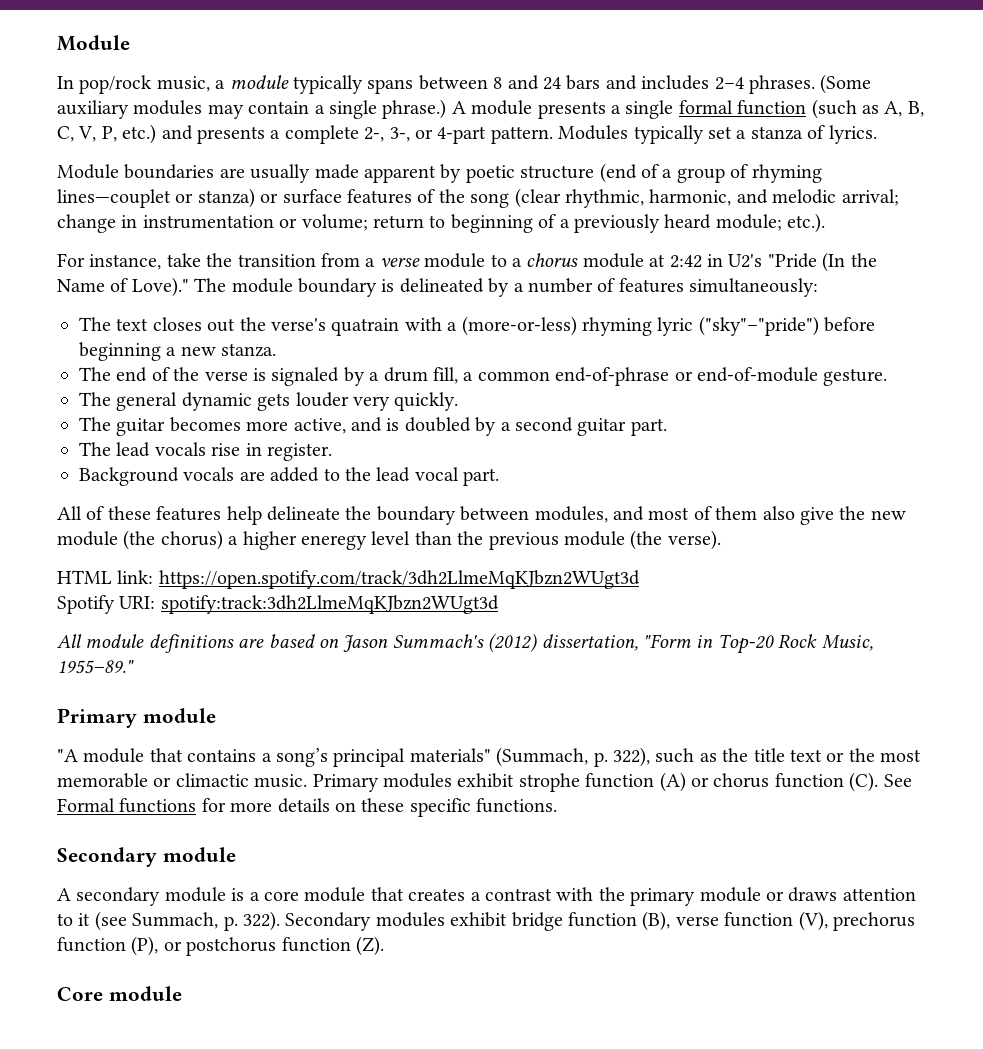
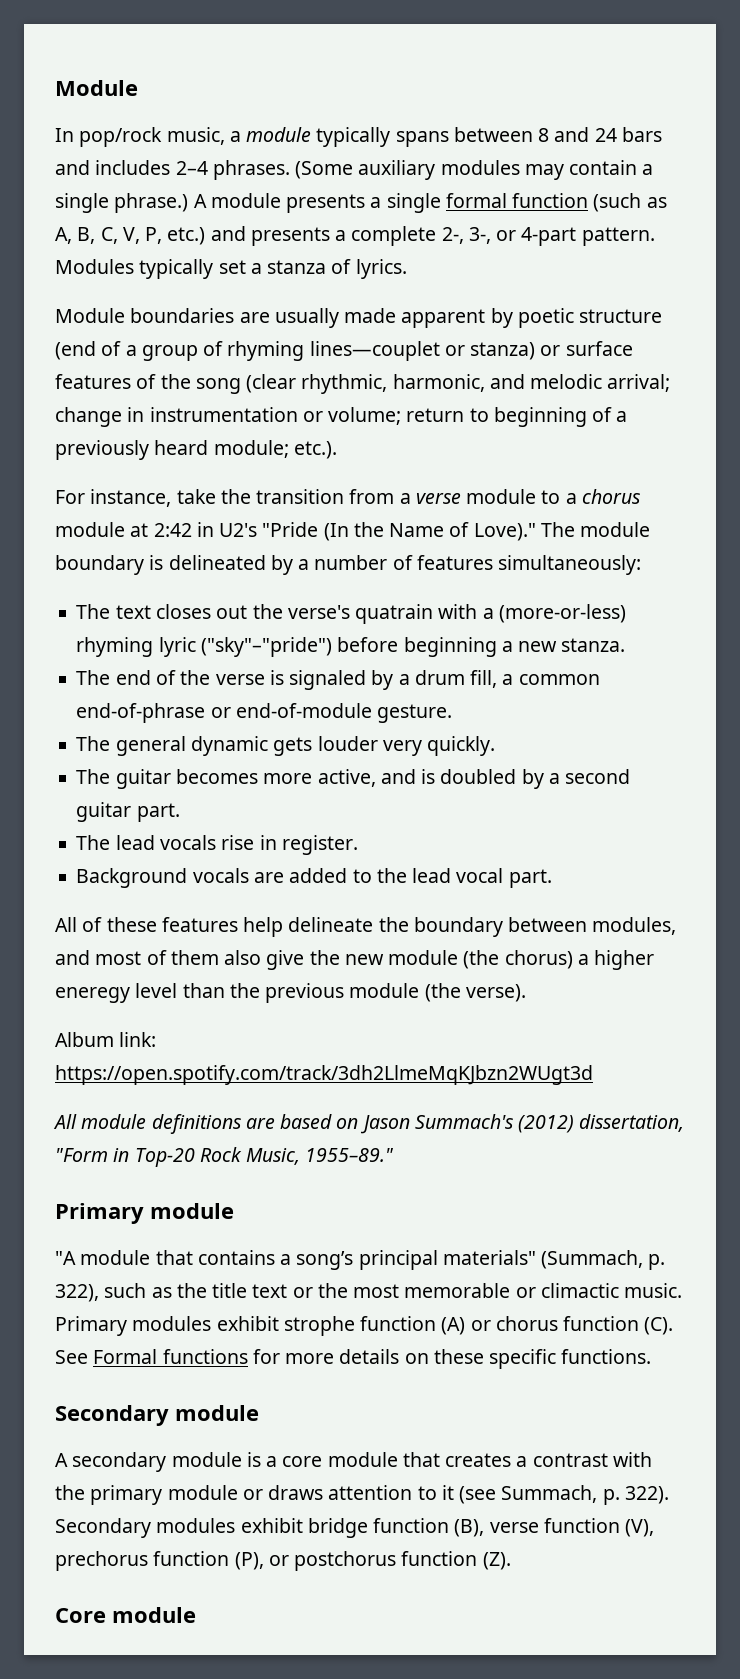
[57,570,112,584] HTML -> [55,1032,114,1047] Album
[57,595,499,614] // Spotify URI: spotify:track:3dh2LlmeMqKJbzn2WUgt3d -> (593, 1075) none

